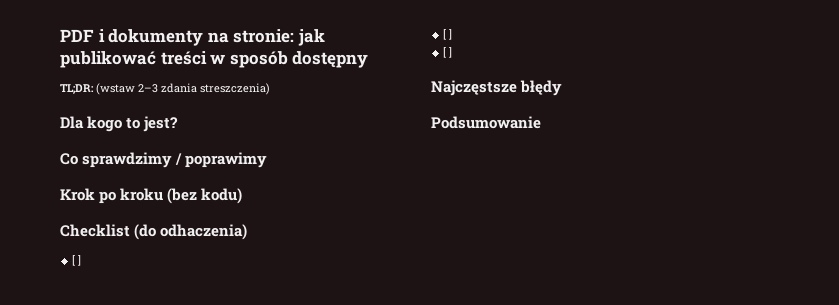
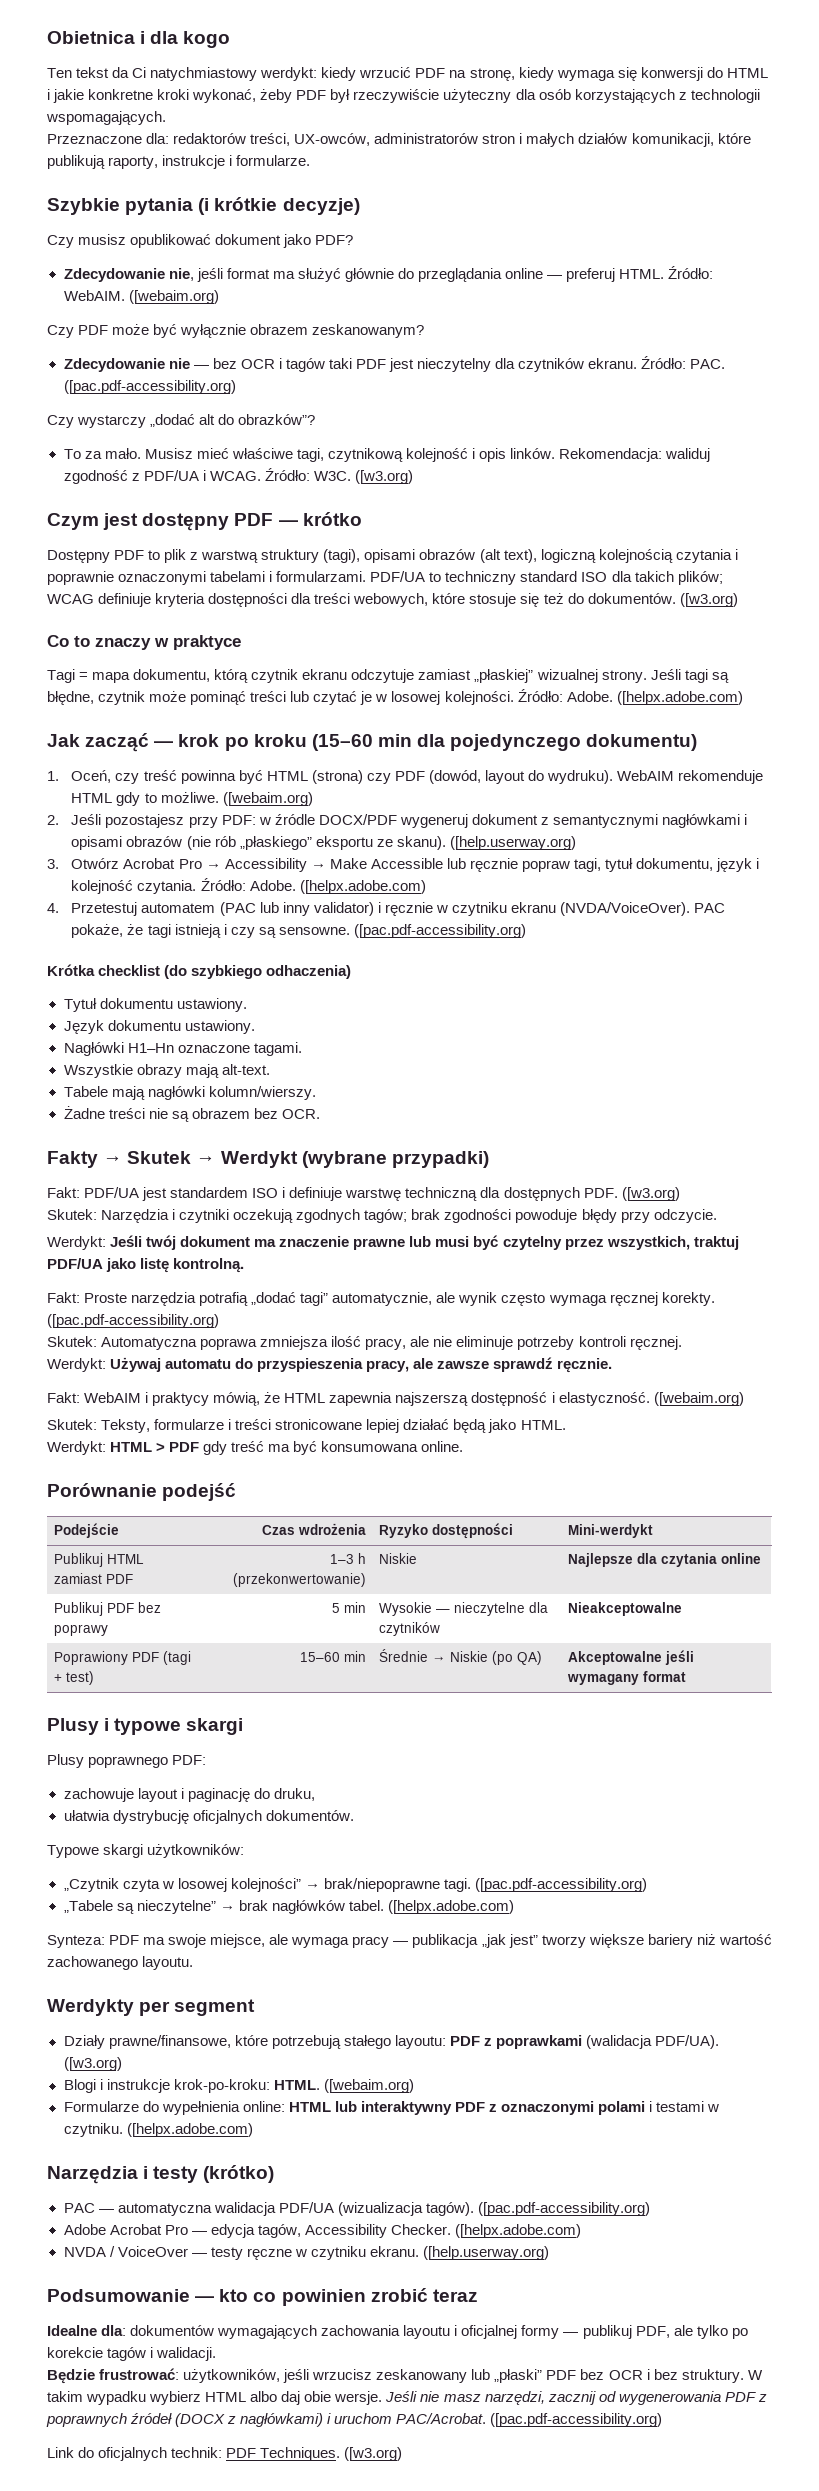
[60,29,325,46] [60,51,369,68] [60,83,270,95] [60,116,179,132] [60,152,268,168] [60,188,243,204] [60,224,248,240] [72,255,82,266] [443,29,453,40] [443,47,453,58] [431,80,563,96] [431,116,541,129] PDF i dokumenty na stronie: jak publikować treści w sposób dostępny // TL;DR: (wstaw 2–3 zdania streszczenia) // Dla kogo to jest? // Co sprawdzimy / poprawimy // Krok po kroku (bez kodu) // Checklist (do odhaczenia) // [ ] // [ ] // [ ] // Najczęstsze błędy // Podsumowanie -> [47,31,231,48] [47,67,768,81] [47,89,760,103] [46,111,166,125] [47,133,751,147] [47,155,311,169] [47,197,360,215] [47,234,354,248] [63,266,714,282] [63,290,219,304] [47,324,425,338] [63,356,726,372] [63,380,236,394] [47,414,316,428] [63,448,711,462] [63,468,413,484] [47,512,362,531] [47,549,738,563] [47,571,723,585] [47,593,738,607] [47,635,241,650] [47,669,729,683] [47,689,743,705] [47,733,698,752] [47,770,764,784] [71,792,313,806] [47,814,748,828] [71,836,576,850] [47,858,760,872] [71,878,426,894] [47,902,726,916] [71,924,526,938] [47,964,352,979] [63,998,247,1012] [63,1020,255,1034] [63,1042,302,1056] [63,1064,270,1078] [63,1086,316,1100] [63,1106,320,1122] [47,1151,489,1168] [47,1187,680,1201] [47,1209,717,1223] [47,1235,739,1250] [47,1258,245,1273] [47,1292,715,1306] [47,1314,219,1328] [47,1336,682,1350] [47,1357,613,1373] [47,1392,744,1406] [47,1419,566,1433] [47,1441,464,1455] [47,1483,237,1501] [53,1523,119,1538] [262,1523,367,1535] [378,1523,513,1539] [567,1524,653,1538] [53,1553,144,1567] [53,1573,133,1584] [330,1553,367,1564] [233,1573,367,1587] [378,1553,417,1564] [567,1553,761,1567] [53,1602,161,1616] [53,1624,108,1636] [332,1602,367,1613] [378,1602,548,1616] [378,1622,440,1636] [567,1602,682,1616] [53,1651,191,1665] [53,1671,94,1685] [300,1651,367,1662] [378,1649,542,1665] [567,1650,694,1665] [566,1671,686,1685] [47,1718,244,1735] [47,1754,207,1768] [63,1788,315,1802] [63,1810,354,1824] [47,1844,245,1858] [63,1878,647,1892] [63,1900,514,1914] [47,1934,772,1948] [47,1956,194,1970] [47,1999,256,2016] [63,2035,719,2049] [63,2057,122,2071] [63,2079,414,2093] [63,2101,720,2115] [63,2123,253,2137] [47,2165,275,2184] [63,2202,650,2216] [63,2224,581,2238] [63,2246,549,2260] [47,2288,478,2306] [47,2325,748,2339] [47,2347,217,2361] [47,2368,763,2384] [47,2391,767,2405] [46,2413,663,2427] [47,2447,403,2461] Obietnica i dla kogo // Ten tekst da Ci natychmiastowy werdykt: kiedy wrzucić PDF na stronę, kiedy wymaga się konwersji do HTML i jakie konkretne kroki wykonać, żeby PDF był rzeczywiście użyteczny dla osób korzystających z technologii wspomagających. // Przeznaczone dla: redaktorów treści, UX-owców, administratorów stron i małych działów komunikacji, które publikują raporty, instrukcje i formularze. // Szybkie pytania (i krótkie decyzje) // Czy musisz opublikować dokument jako PDF? // Zdecydowanie nie, jeśli format ma służyć głównie do przeglądania online — preferuj HTML. Źródło: WebAIM. ([webaim.org) // Czy PDF może być wyłącznie obrazem zeskanowanym? // Zdecydowanie nie — bez OCR i tagów taki PDF jest nieczytelny dla czytników ekranu. Źródło: PAC. ([pac.pdf-accessibility.org) // Czy wystarczy „dodać alt do obrazków”? // To za mało. Musisz mieć właściwe tagi, czytnikową kolejność i opis linków. Rekomendacja: waliduj zgodność z PDF/UA i WCAG. Źródło: W3C. ([w3.org) // Czym jest dostępny PDF — krótko // Dostępny PDF to plik z warstwą struktury (tagi), opisami obrazów (alt text), logiczną kolejnością czytania i poprawnie oznaczonymi tabelami i formularzami. PDF/UA to techniczny standard ISO dla takich plików; WCAG definiuje kryteria dostępności dla treści webowych, które stosuje się też do dokumentów. ([w3.org) // Co to znaczy w praktyce // Tagi = mapa dokumentu, którą czytnik ekranu odczytuje zamiast „płaskiej” wizualnej strony. Jeśli tagi są błędne, czytnik może pominąć treści lub czytać je w losowej kolejności. Źródło: Adobe. ([helpx.adobe.com) // Jak zacząć — krok po kroku (15–60 min dla pojedynczego dokumentu) // 1. Oceń, czy treść powinna być HTML (strona) czy PDF (dowód, layout do wydruku). WebAIM rekomenduje HTML gdy to możliwe. ([webaim.org) // 2. Jeśli pozostajesz przy PDF: w źródle DOCX/PDF wygeneruj dokument z semantycznymi nagłówkami i opisami obrazów (nie rób „płaskiego” eksportu ze skanu). ([help.userway.org) // 3. Otwórz Acrobat Pro → Accessibility → Make Accessible lub ręcznie popraw tagi, tytuł dokumentu, język i kolejność czytania. Źródło: Adobe. ([helpx.adobe.com) // 4. Przetestuj automatem (PAC lub inny validator) i ręcznie w czytniku ekranu (NVDA/VoiceOver). PAC pokaże, że tagi istnieją i czy są sensowne. ([pac.pdf-accessibility.org) // Krótka checklist (do szybkiego odhaczenia) // Tytuł dokumentu ustawiony. // Język dokumentu ustawiony. // Nagłówki H1–Hn oznaczone tagami. // Wszystkie obrazy mają alt-text. // Tabele mają nagłówki kolumn/wierszy. // Żadne treści nie są obrazem bez OCR. // Fakty → Skutek → Werdykt (wybrane przypadki) // Fakt: PDF/UA jest standardem ISO i definiuje warstwę techniczną dla dostępnych PDF. ([w3.org) // Skutek: Narzędzia i czytniki oczekują zgodnych tagów; brak zgodności powoduje błędy przy odczycie. // Werdykt: Jeśli twój dokument ma znaczenie prawne lub musi być czytelny przez wszystkich, traktuj PDF/UA jako listę kontrolną. // Fakt: Proste narzędzia potrafią „dodać tagi” automatycznie, ale wynik często wymaga ręcznej korekty. ([pac.pdf-accessibility.org) // Skutek: Automatyczna poprawa zmniejsza ilość pracy, ale nie eliminuje potrzeby kontroli ręcznej. // Werdykt: Używaj automatu do przyspieszenia pracy, ale zawsze sprawdź ręcznie. // Fakt: WebAIM i praktycy mówią, że HTML zapewnia najszerszą dostępność i elastyczność. ([webaim.org) // Skutek: Teksty, formularze i treści stronicowane lepiej działać będą jako HTML. // Werdykt: HTML > PDF gdy treść ma być konsumowana online. // Porównanie podejść // Podejście | Czas wdrożenia | Ryzyko dostępności | Mini-werdykt // Publikuj HTML zamiast PDF | 1–3 h (przekonwertowanie) | Niskie | Najlepsze dla czytania online // Publikuj PDF bez poprawy | 5 min | Wysokie — nieczytelne dla czytników | Nieakceptowalne // Poprawiony PDF (tagi + test) | 15–60 min | Średnie → Niskie (po QA) | Akceptowalne jeśli wymagany format // Plusy i typowe skargi // Plusy poprawnego PDF: // zachowuje layout i paginację do druku, // ułatwia dystrybucję oficjalnych dokumentów. // Typowe skargi użytkowników: // „Czytnik czyta w losowej kolejności” → brak/niepoprawne tagi. ([pac.pdf-accessibility.org) // „Tabele są nieczytelne” → brak nagłówków tabel. ([helpx.adobe.com) // Synteza: PDF ma swoje miejsce, ale wymaga pracy — publikacja „jak jest” tworzy większe bariery niż wartość zachowanego layoutu. // Werdykty per segment // Działy prawne/finansowe, które potrzebują stałego layoutu: PDF z poprawkami (walidacja PDF/UA). ([w3.org) // Blogi i instrukcje krok-po-kroku: HTML. ([webaim.org) // Formularze do wypełnienia online: HTML lub interaktywny PDF z oznaczonymi polami i testami w czytniku. ([helpx.adobe.com) // Narzędzia i testy (krótko) // PAC — automatyczna walidacja PDF/UA (wizualizacja tagów). ([pac.pdf-accessibility.org) // Adobe Acrobat Pro — edycja tagów, Accessibility Checker. ([helpx.adobe.com) // NVDA / VoiceOver — testy ręczne w czytniku ekranu. ([help.userway.org) // Podsumowanie — kto co powinien zrobić teraz // Idealne dla: dokumentów wymagających zachowania layoutu i oficjalnej formy — publikuj PDF, ale tylko po korekcie tagów i walidacji. // Będzie frustrować: użytkowników, jeśli wrzucisz zeskanowany lub „płaski” PDF bez OCR i bez struktury. W takim wypadku wybierz HTML albo daj obie wersje. Jeśli nie masz narzędzi, zacznij od wygenerowania PDF z poprawnych źródeł (DOCX z nagłówkami) i uruchom PAC/Acrobat. ([pac.pdf-accessibility.org) // Link do oficjalnych technik: PDF Techniques. ([w3.org)

